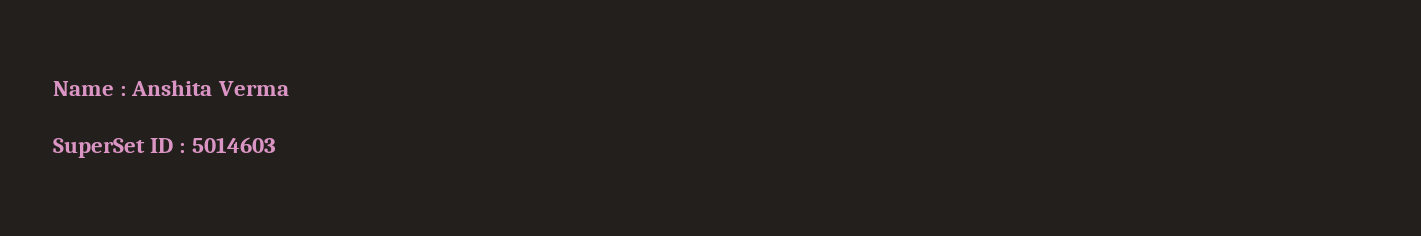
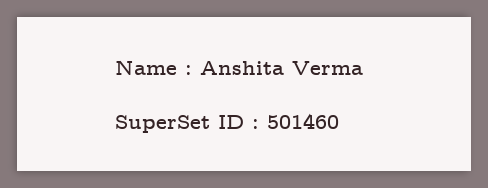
[191,137,276,153] 5014603 -> [267,113,339,129] 501460

